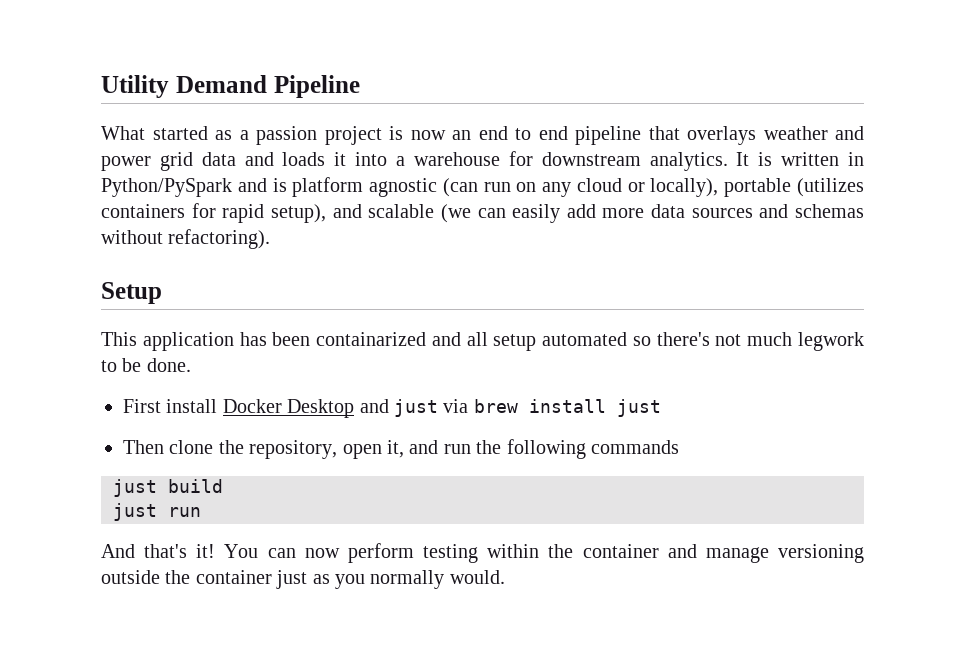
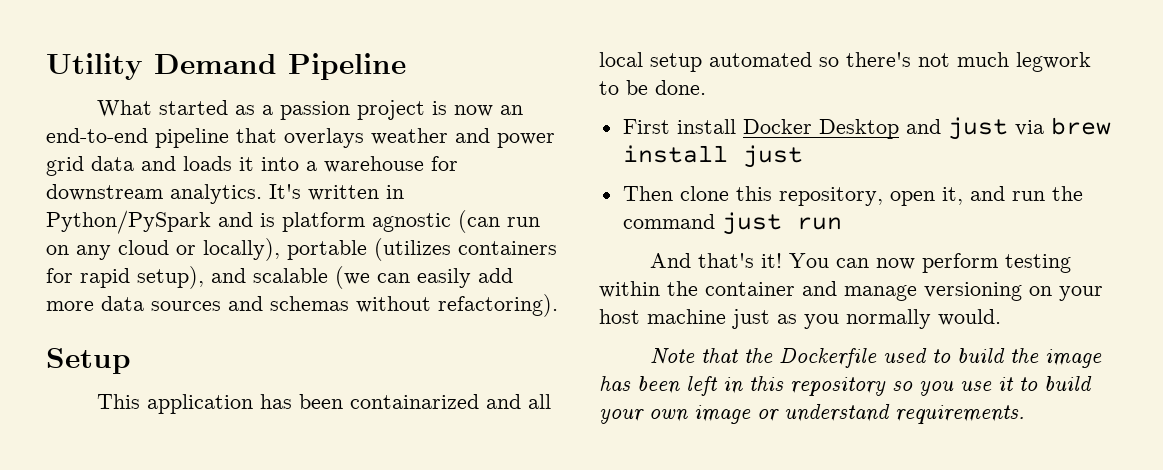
[478,126,568,140] end to end -> [46,128,148,143] end-to-end
[736,152,773,166] It is -> [269,184,301,199] It's
(488, 339) none -> [599,52,643,67] local
[218,440,244,454] the -> [735,186,772,201] this
[506,439,679,459] [113,479,223,497] following commands // just build // -> [622,214,715,229] command
[101,570,272,584] outside the container -> [1029,286,1103,301] [599,309,726,324] on your host machine
(505, 577) none -> [650,348,1103,368] [599,376,1092,396] [599,404,1025,425] // Note that the Dockerfile used to build the image has been left in this repository so you use it to build your own image or understand requirements.

